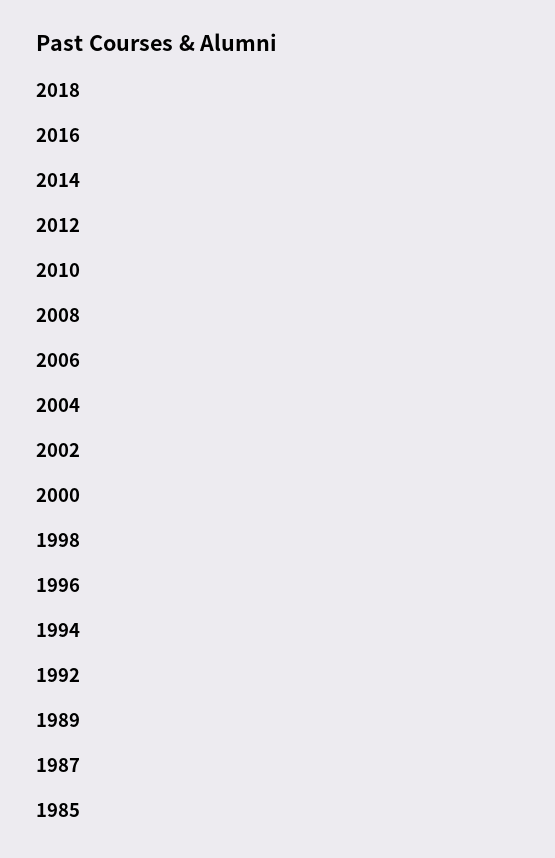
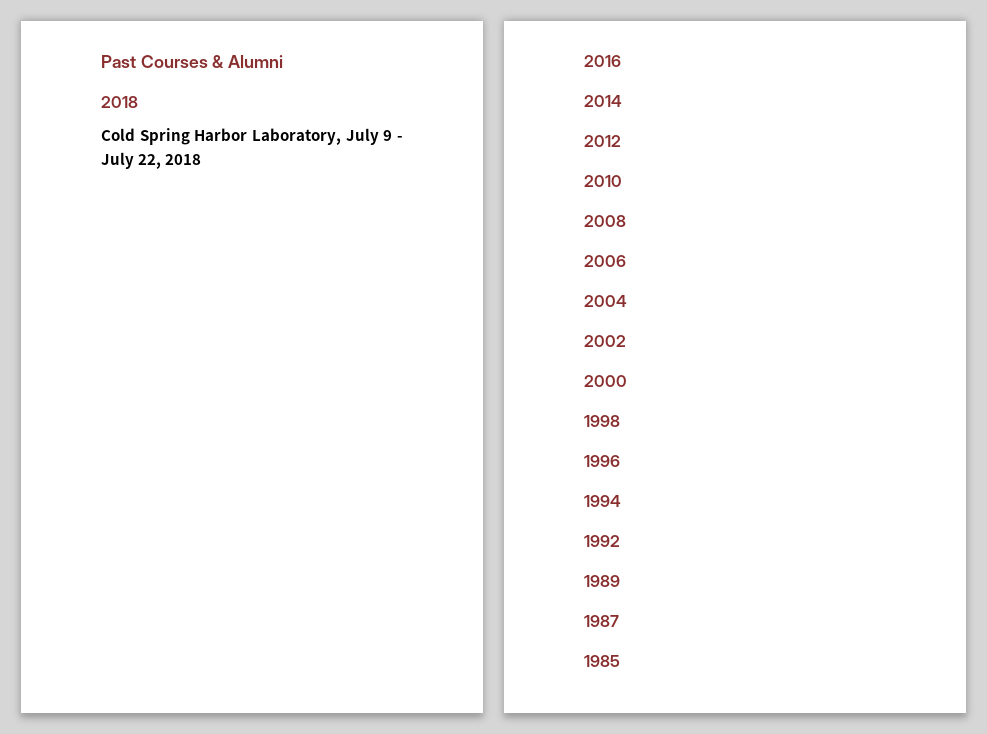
(80, 90) none -> [101,128,403,145] [101,152,202,169] // Cold Spring Harbor Laboratory, July 9 - July 22, 2018

